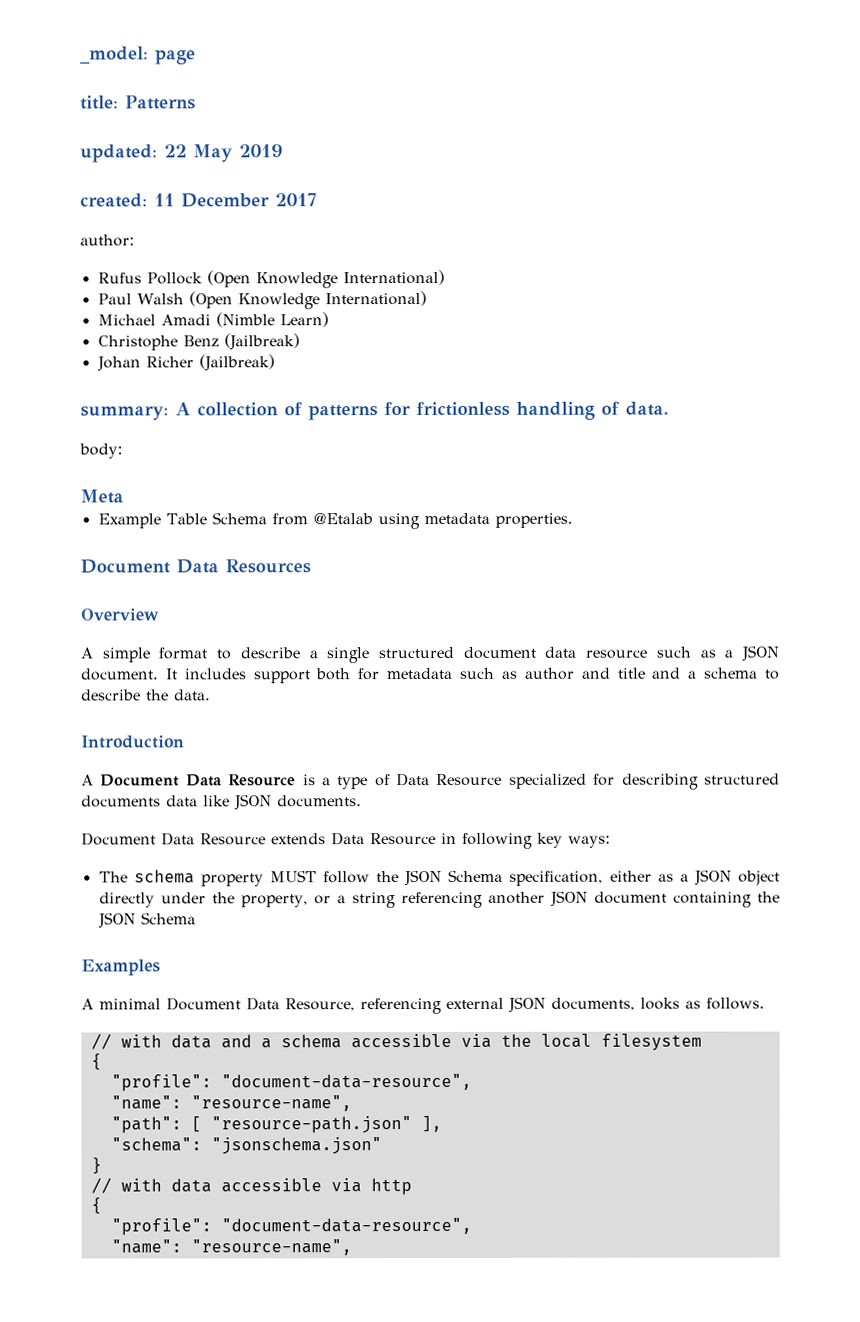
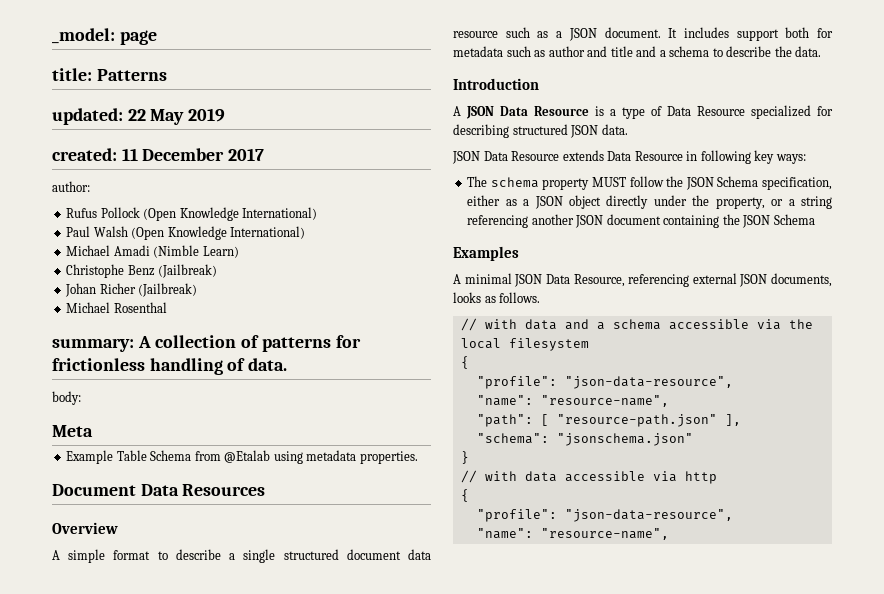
(275, 363) none -> [66,302,167,313] // Michael Rosenthal
[100,774,181,787] Document -> [466,106,494,119] JSON
[81,794,362,811] [81,832,156,846] documents data like JSON documents. // Document -> [570,124,628,138] [452,151,480,164] JSON data. // JSON
[166,997,241,1011] Document -> [514,274,543,287] JSON
[220,1073,472,1091] "document-data-resource", -> [564,376,733,389] "json-data-resource",
[220,1217,472,1235] "document-data-resource", -> [564,509,733,522] "json-data-resource",

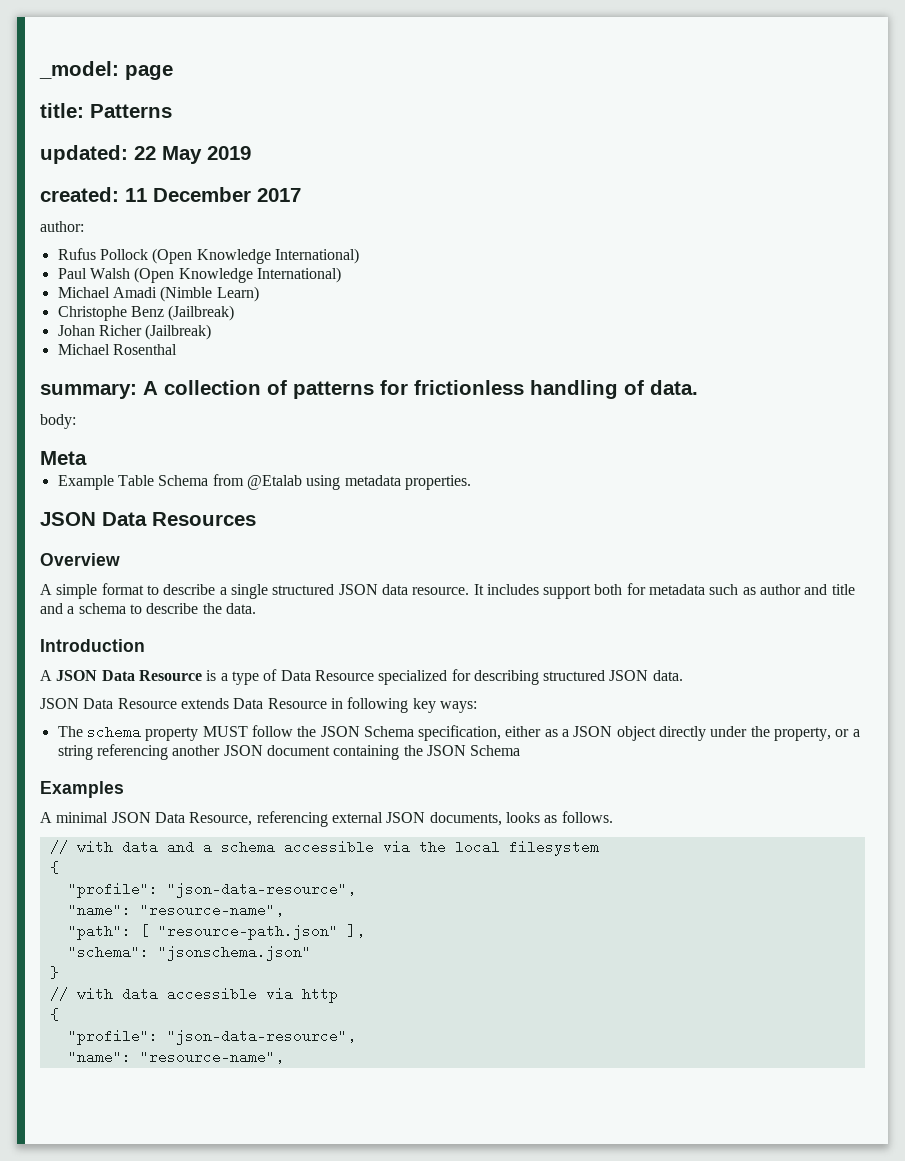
[52,484,136,496] Document -> [40,512,96,526] JSON
[346,549,432,560] [453,27,661,41] document data resource such as a JSON document. -> [338,584,470,595] JSON data resource.

